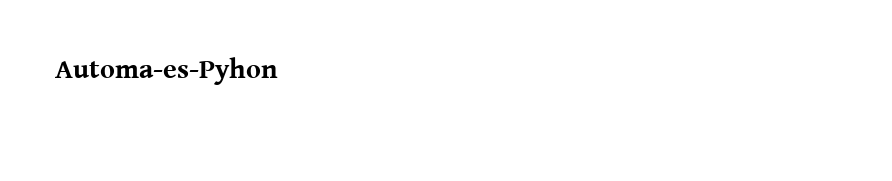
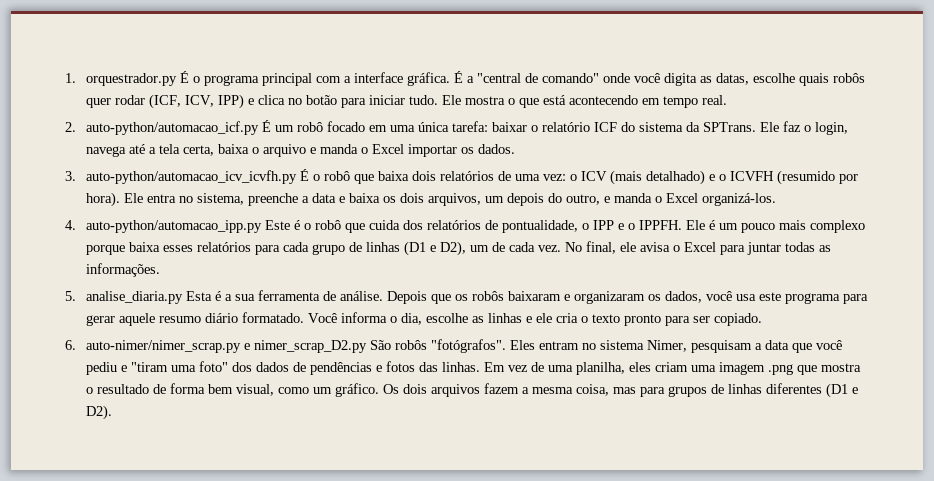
[55,57,278,85] Automa-es-Pyhon -> [65,71,866,86] [86,94,728,109] [65,120,849,135] [86,144,516,157] [65,169,859,185] [86,192,777,207] [65,220,866,233] [86,241,832,256] [86,263,161,277] [65,290,869,304] [86,312,763,326] [65,339,843,353] [86,361,862,375] [86,383,859,398] [86,405,113,420] 1. orquestrador.py É o programa principal com a interface gráfica. É a "central de comando" onde você digita as datas, escolhe quais robôs quer rodar (ICF, ICV, IPP) e clica no botão para iniciar tudo. Ele mostra o que está acontecendo em tempo real. // 2. auto-python/automacao_icf.py É um robô focado em uma única tarefa: baixar o relatório ICF do sistema da SPTrans. Ele faz o login, navega até a tela certa, baixa o arquivo e manda o Excel importar os dados. // 3. auto-python/automacao_icv_icvfh.py É o robô que baixa dois relatórios de uma vez: o ICV (mais detalhado) e o ICVFH (resumido por hora). Ele entra no sistema, preenche a data e baixa os dois arquivos, um depois do outro, e manda o Excel organizá-los. // 4. auto-python/automacao_ipp.py Este é o robô que cuida dos relatórios de pontualidade, o IPP e o IPPFH. Ele é um pouco mais complexo porque baixa esses relatórios para cada grupo de linhas (D1 e D2), um de cada vez. No final, ele avisa o Excel para juntar todas as informações. // 5. analise_diaria.py Esta é a sua ferramenta de análise. Depois que os robôs baixaram e organizaram os dados, você usa este programa para gerar aquele resumo diário formatado. Você informa o dia, escolhe as linhas e ele cria o texto pronto para ser copiado. // 6. auto-nimer/nimer_scrap.py e nimer_scrap_D2.py São robôs "fotógrafos". Eles entram no sistema Nimer, pesquisam a data que você pediu e "tiram uma foto" dos dados de pendências e fotos das linhas. Em vez de uma planilha, eles criam uma imagem .png que mostra o resultado de forma bem visual, como um gráfico. Os dois arquivos fazem a mesma coisa, mas para grupos de linhas diferentes (D1 e D2).

